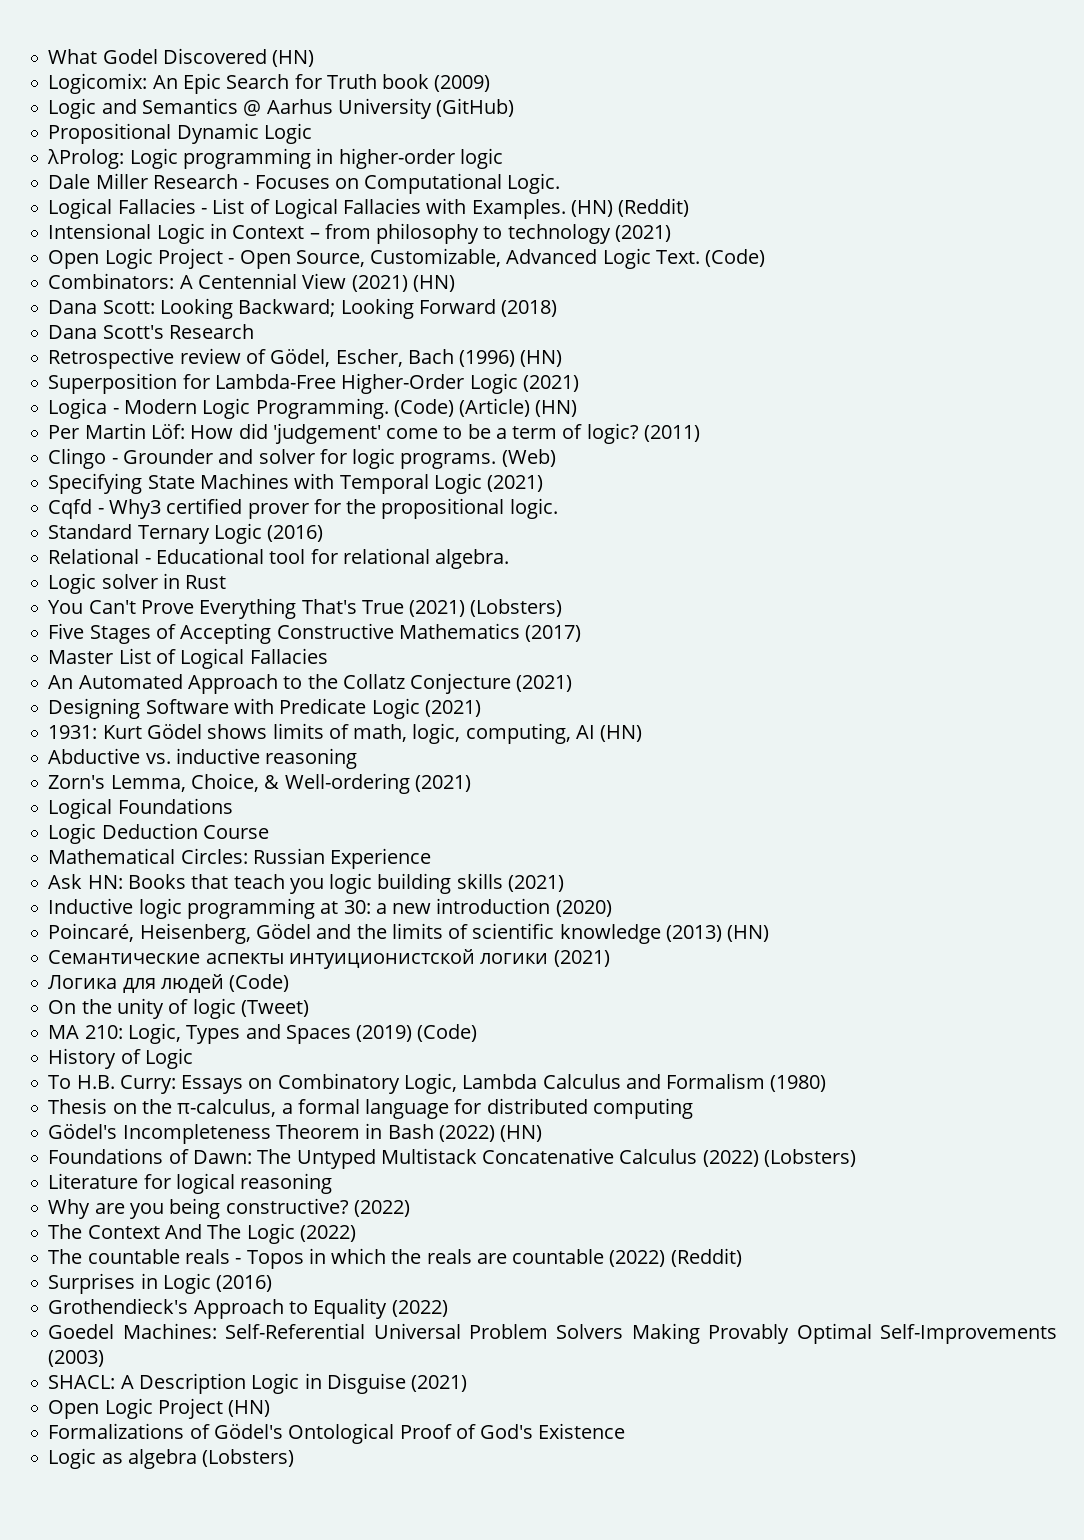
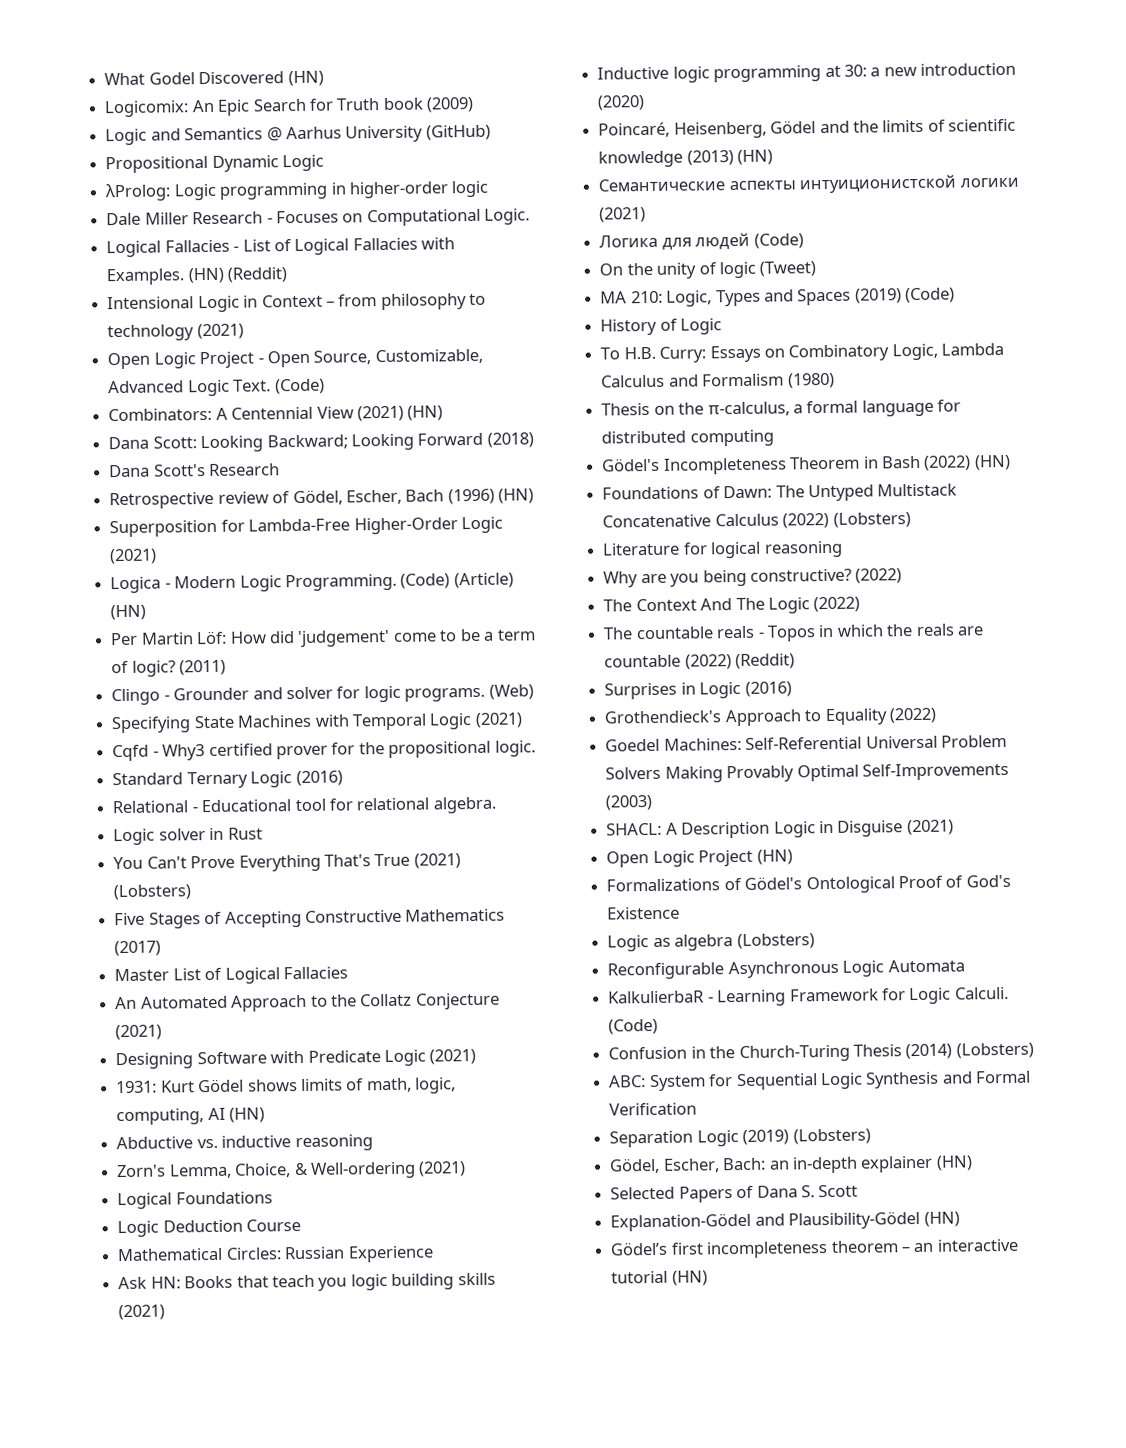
(295, 1458) none -> [607,959,965,980] [608,986,1009,1007] [608,1018,659,1035] [608,1042,1034,1063] [608,1070,1032,1092] [609,1102,698,1116] [609,1128,871,1148] [609,1155,973,1174] [610,1184,859,1203] [610,1210,960,1232] [610,1238,1019,1259] [611,1270,708,1286] // Reconfigurable Asynchronous Logic Automata // KalkulierbaR - Learning Framework for Logic Calculi. (Code) // Confusion in the Church-Turing Thesis (2014) (Lobsters) // ABC: System for Sequential Logic Synthesis and Formal Verification // Separation Logic (2019) (Lobsters) // Gödel, Escher, Bach: an in-depth explainer (HN) // Selected Papers of Dana S. Scott // Explanation-Gödel and Plausibility-Gödel (HN) // Gödel’s first incompleteness theorem – an interactive tutorial (HN)

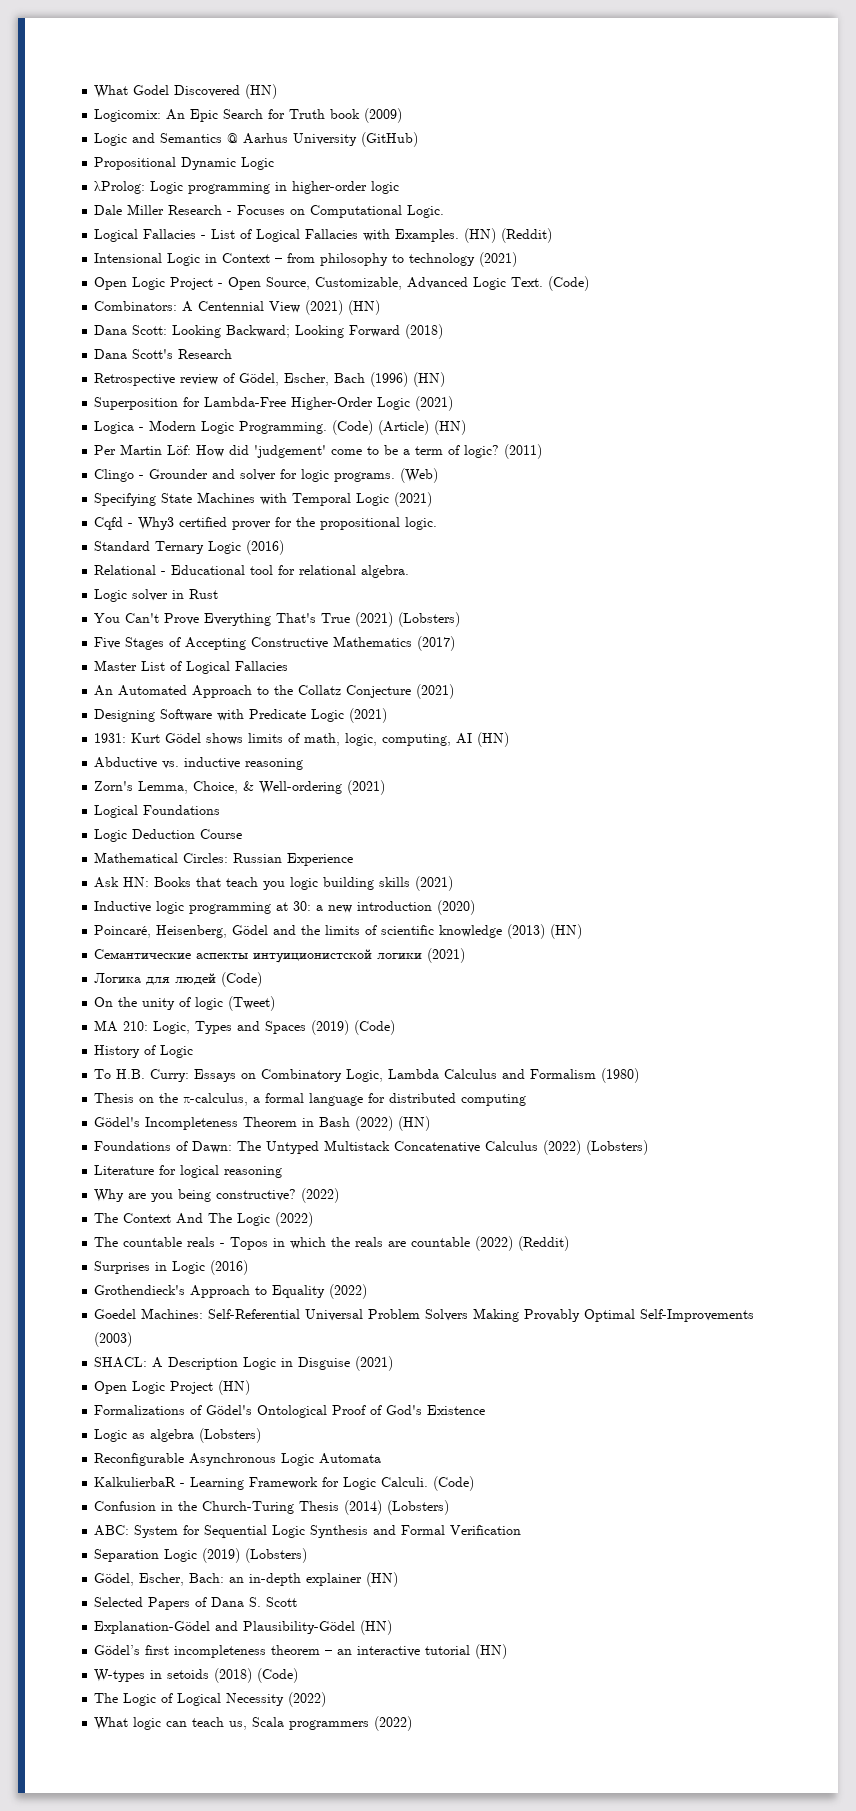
(708, 1278) none -> [94,1668,299,1683] [94,1692,327,1707] [94,1716,413,1731] // W-types in setoids (2018) (Code) // The Logic of Logical Necessity (2022) // What logic can teach us, Scala programmers (2022)

